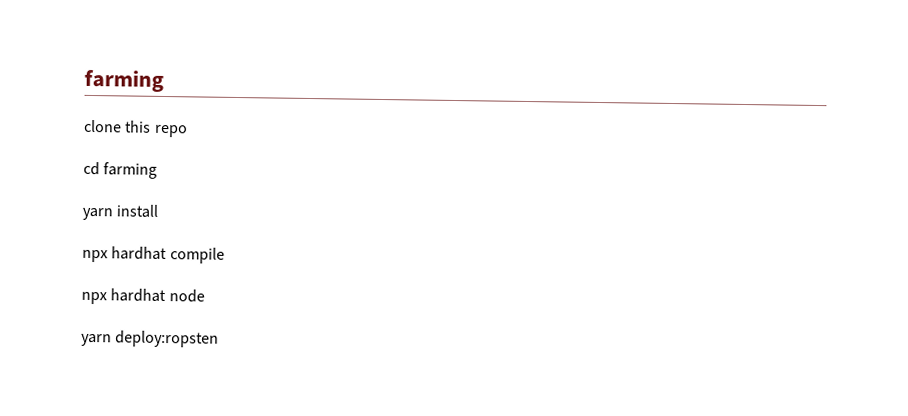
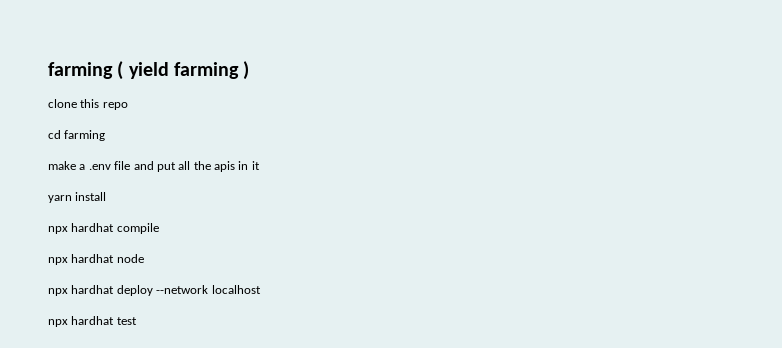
[84,69,164,92] farming -> [48,61,250,80] farming ( yield farming )
(158, 170) none -> [48,161,260,172] // make a .env file and put all the apis in it
[81,330,220,348] yarn deploy:ropsten -> [48,285,261,296] [48,316,137,327] npx hardhat deploy --network localhost // npx hardhat test

